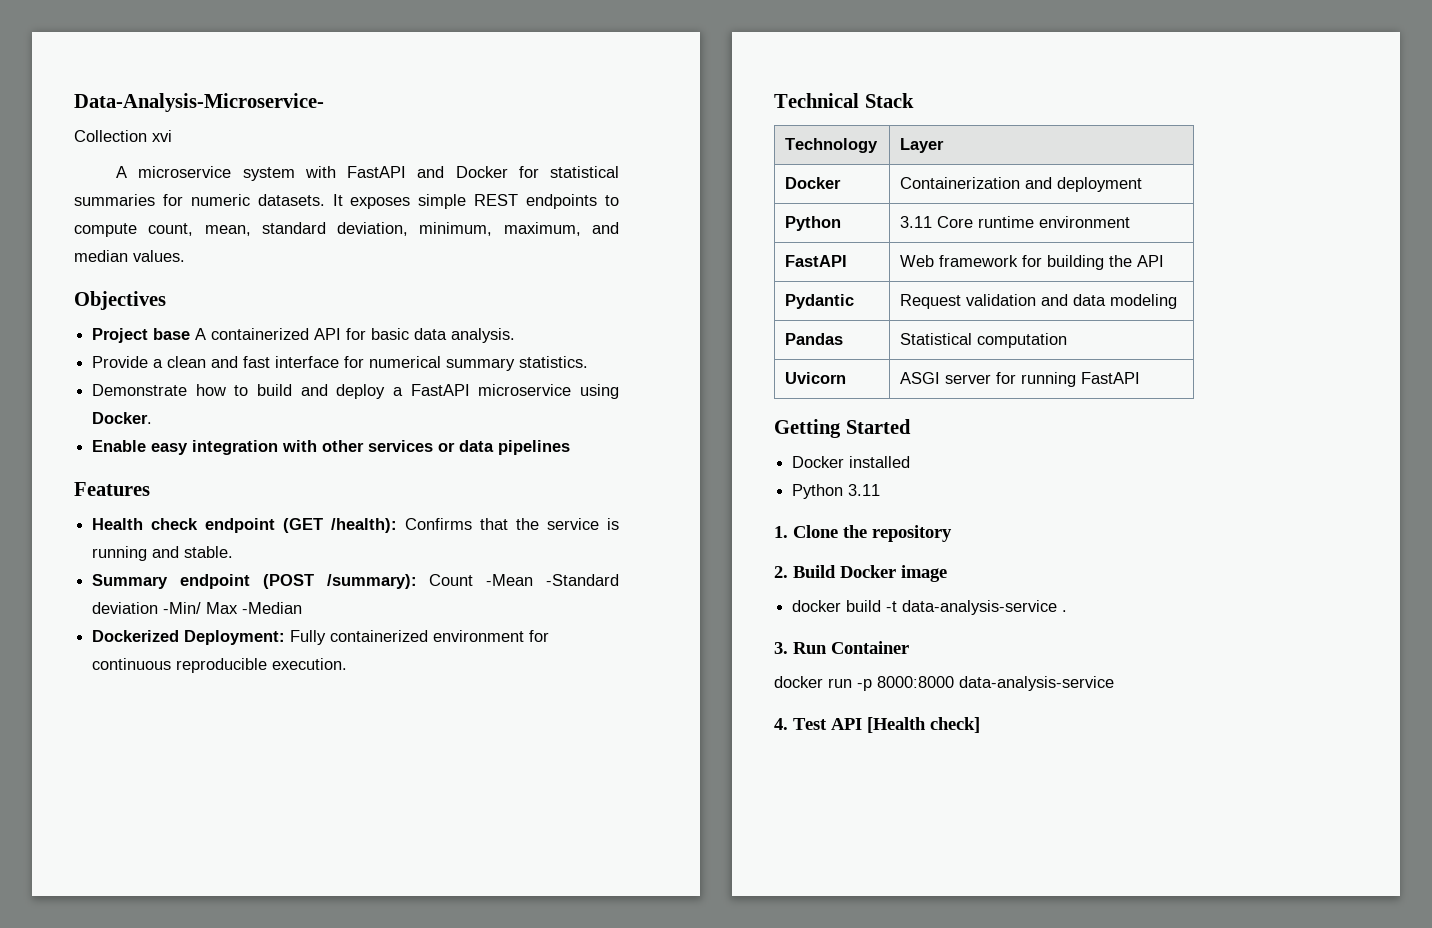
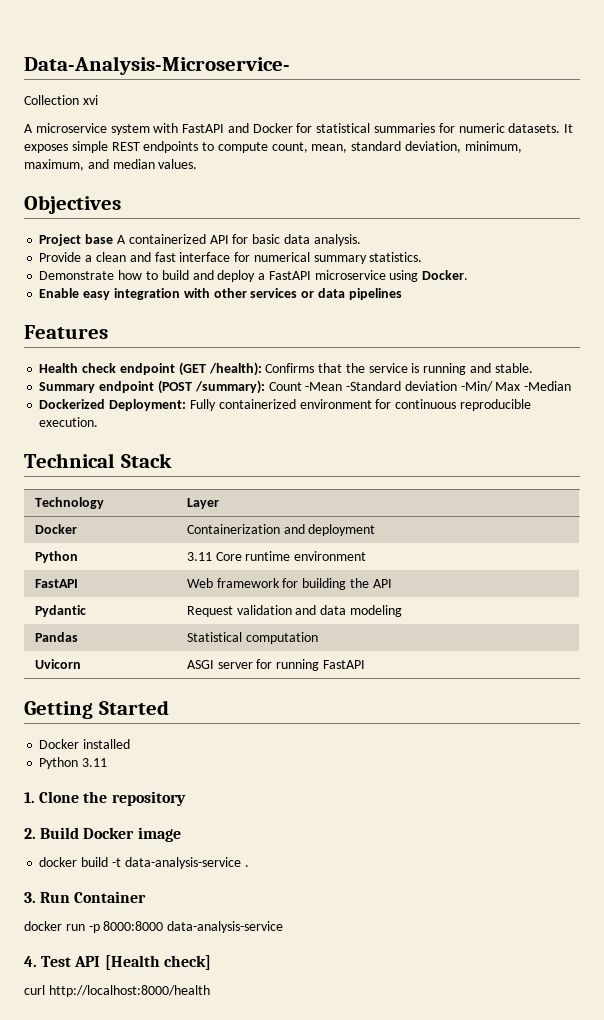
(980, 725) none -> [24,985,210,997] // curl http://localhost:8000/health

